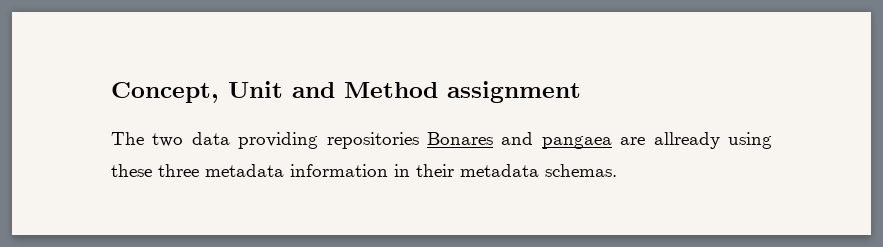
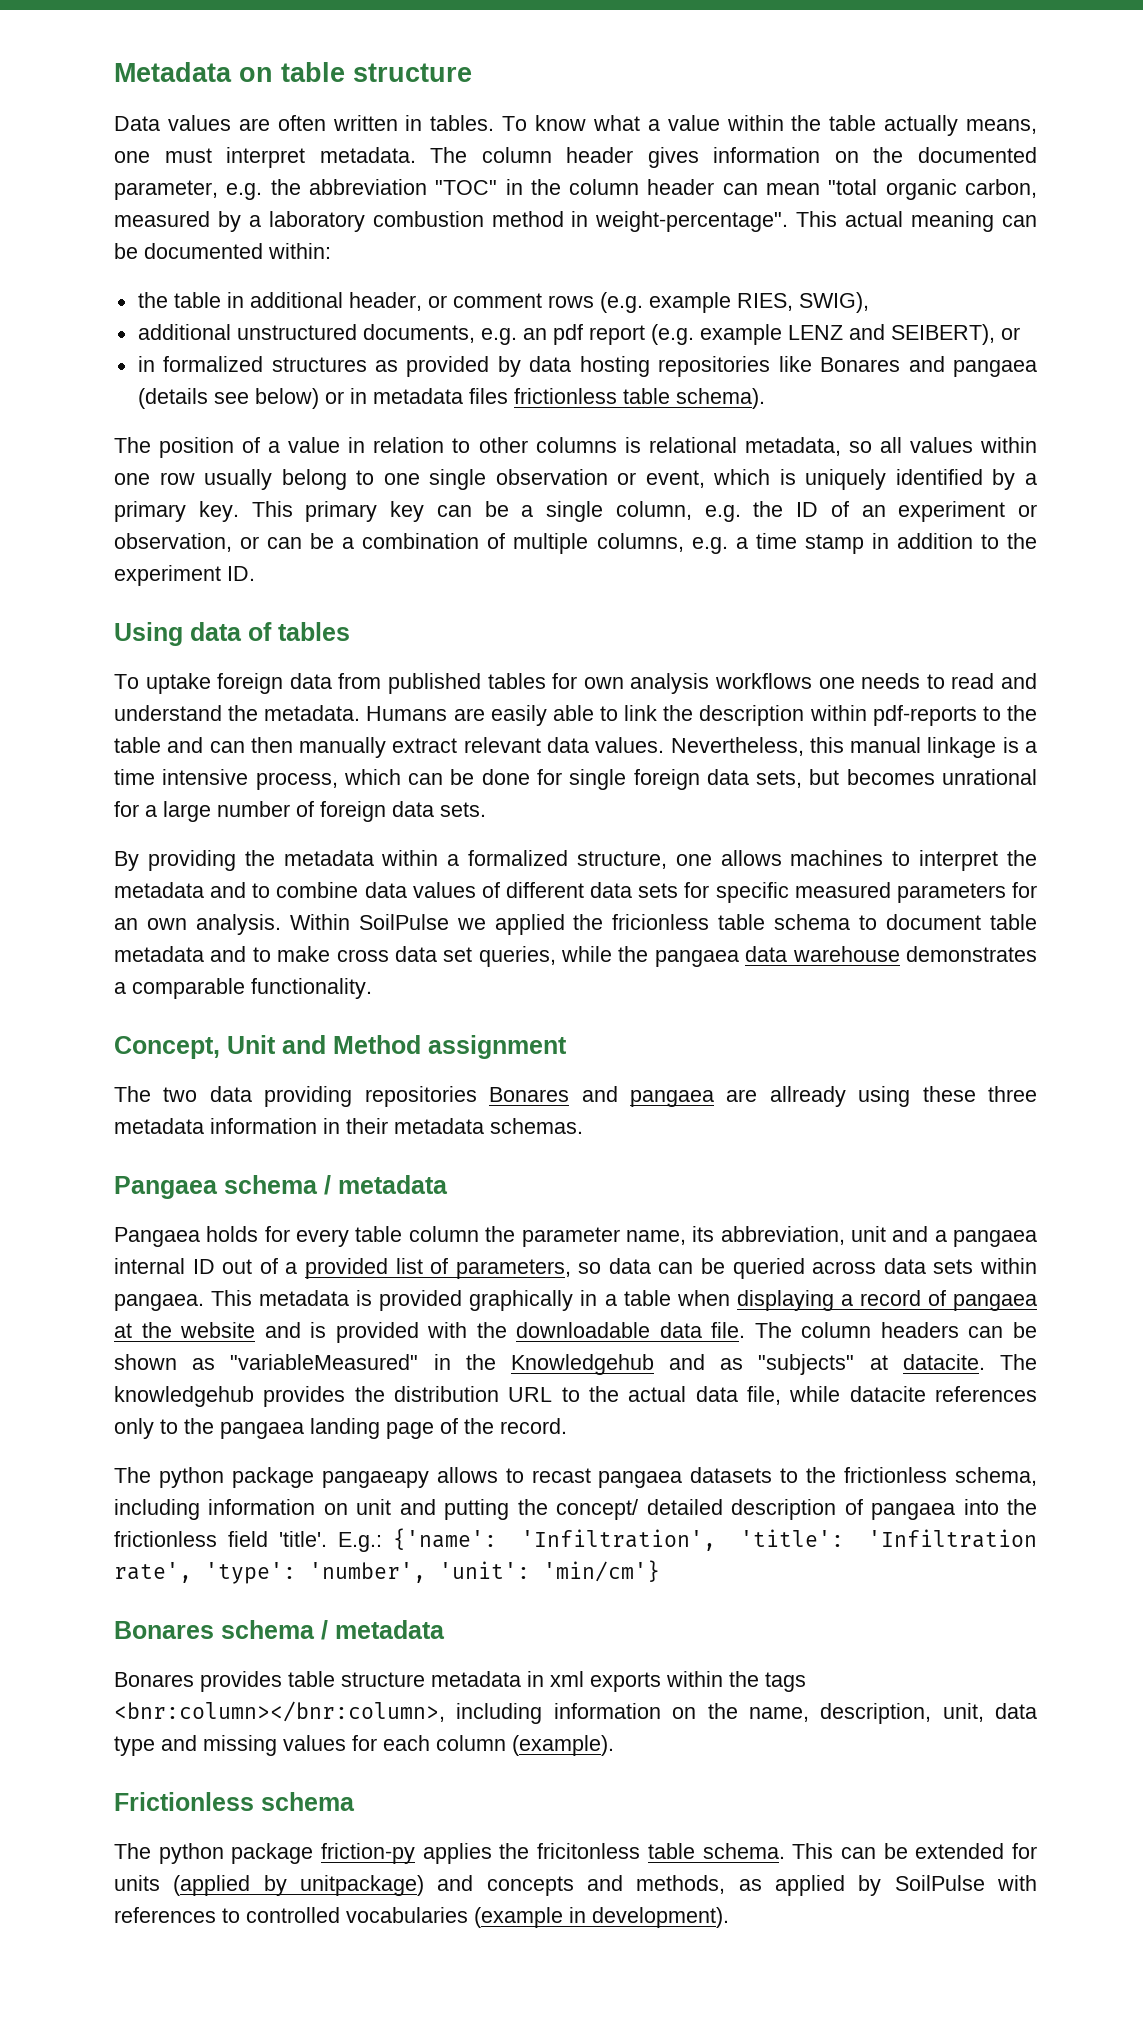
(111, 92) none -> [114,62,472,82] [114,115,1037,136] [114,147,1037,168] [114,179,1037,200] [114,211,1037,232] [114,243,331,259] [137,292,869,313] [137,324,1020,345] [137,356,1037,377] [137,388,765,409] [114,437,1037,458] [114,469,1037,490] [114,501,1037,522] [114,533,1037,554] [114,565,255,586] [114,622,350,646] [114,673,1038,694] [114,705,1037,726] [114,737,1038,758] [114,769,1038,790] [114,801,486,822] [114,850,1037,871] [114,882,1037,903] [114,914,1037,935] [114,946,1037,967] [114,978,372,999] Metadata on table structure // Data values are often written in tables. To know what a value within the table actually means, one must interpret metadata. The column header gives information on the documented parameter, e.g. the abbreviation "TOC" in the column header can mean "total organic carbon, measured by a laboratory combustion method in weight-percentage". This actual meaning can be documented within: // the table in additional header, or comment rows (e.g. example RIES, SWIG), // additional unstructured documents, e.g. an pdf report (e.g. example LENZ and SEIBERT), or // in formalized structures as provided by data hosting repositories like Bonares and pangaea (details see below) or in metadata files frictionless table schema). // The position of a value in relation to other columns is relational metadata, so all values within one row usually belong to one single observation or event, which is uniquely identified by a primary key. This primary key can be a single column, e.g. the ID of an experiment or observation, or can be a combination of multiple columns, e.g. a time stamp in addition to the experiment ID. // Using data of tables // To uptake foreign data from published tables for own analysis workflows one needs to read and understand the metadata. Humans are easily able to link the description within pdf-reports to the table and can then manually extract relevant data values. Nevertheless, this manual linkage is a time intensive process, which can be done for single foreign data sets, but becomes unrational for a large number of foreign data sets. // By providing the metadata within a formalized structure, one allows machines to interpret the metadata and to combine data values of different data sets for specific measured parameters for an own analysis. Within SoilPulse we applied the fricionless table schema to document table metadata and to make cross data set queries, while the pangaea data warehouse demonstrates a comparable functionality. //
(617, 170) none -> [114,1175,448,1199] [114,1226,1037,1247] [114,1258,1037,1279] [114,1290,1037,1311] [114,1322,1037,1343] [114,1354,1037,1375] [114,1386,1037,1407] [114,1418,567,1439] [114,1467,1037,1488] [114,1499,1037,1520] [114,1528,1037,1552] [114,1560,660,1584] [114,1620,445,1640] [114,1671,806,1692] [114,1701,1037,1724] [114,1735,614,1756] [114,1792,355,1811] [114,1843,1038,1864] [114,1875,1037,1896] [114,1907,729,1928] // Pangaea schema / metadata // Pangaea holds for every table column the parameter name, its abbreviation, unit and a pangaea internal ID out of a provided list of parameters, so data can be queried across data sets within pangaea. This metadata is provided graphically in a table when displaying a record of pangaea at the website and is provided with the downloadable data file. The column headers can be shown as "variableMeasured" in the Knowledgehub and as "subjects" at datacite. The knowledgehub provides the distribution URL to the actual data file, while datacite references only to the pangaea landing page of the record. // The python package pangaeapy allows to recast pangaea datasets to the frictionless schema, including information on unit and putting the concept/ detailed description of pangaea into the frictionless field 'title'. E.g.: {'name': 'Infiltration', 'title': 'Infiltration rate', 'type': 'number', 'unit': 'min/cm'} // Bonares schema / metadata // Bonares provides table structure metadata in xml exports within the tags <bnr:column></bnr:column>, including information on the name, description, unit, data type and missing values for each column (example). // Frictionless schema // The python package friction-py applies the fricitonless table schema. This can be extended for units (applied by unitpackage) and concepts and methods, as applied by SoilPulse with references to controlled vocabularies (example in development).

